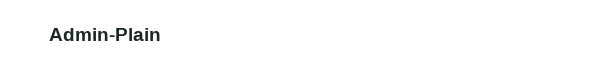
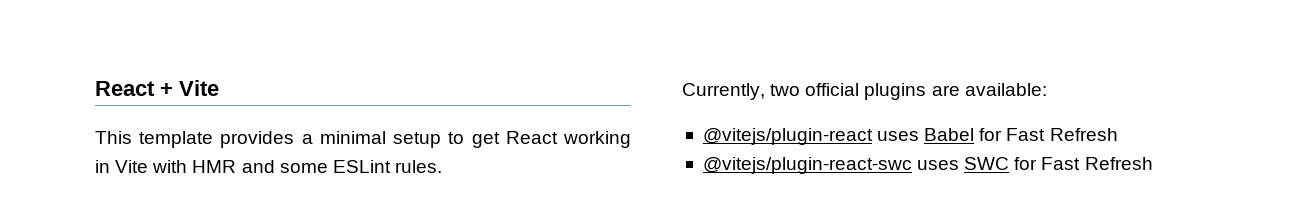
[49,28,161,41] Admin-Plain -> [95,80,219,96] [95,131,631,148] [95,160,442,173] [682,83,1047,100] [702,128,1118,145] [702,157,1153,174] React + Vite // This template provides a minimal setup to get React working in Vite with HMR and some ESLint rules. // Currently, two official plugins are available: // @vitejs/plugin-react uses Babel for Fast Refresh // @vitejs/plugin-react-swc uses SWC for Fast Refresh

